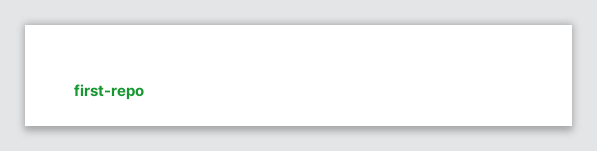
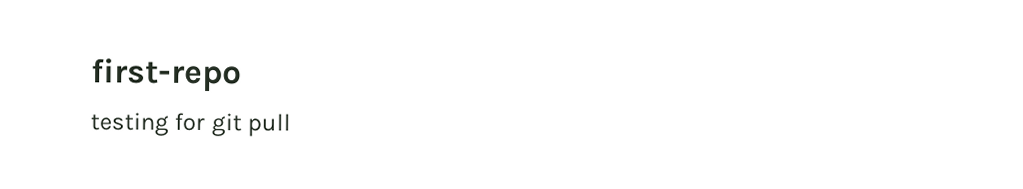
(144, 92) none -> [90,112,292,137] // testing for git pull

